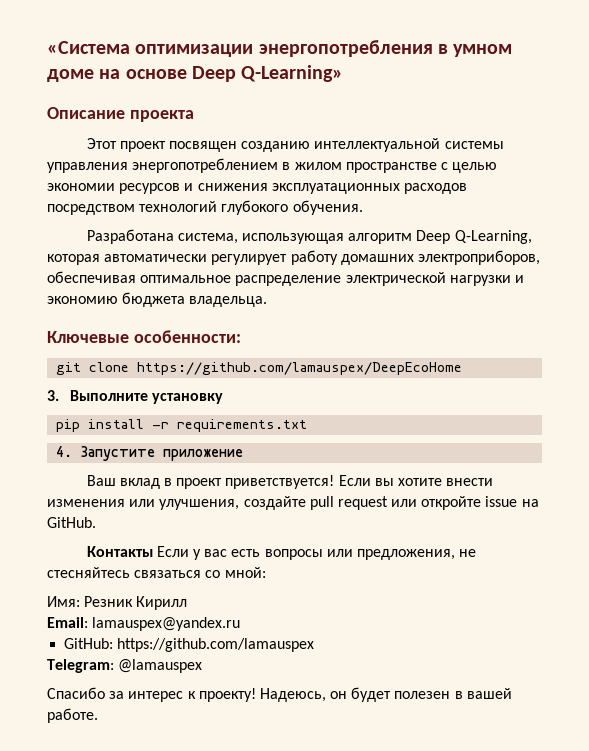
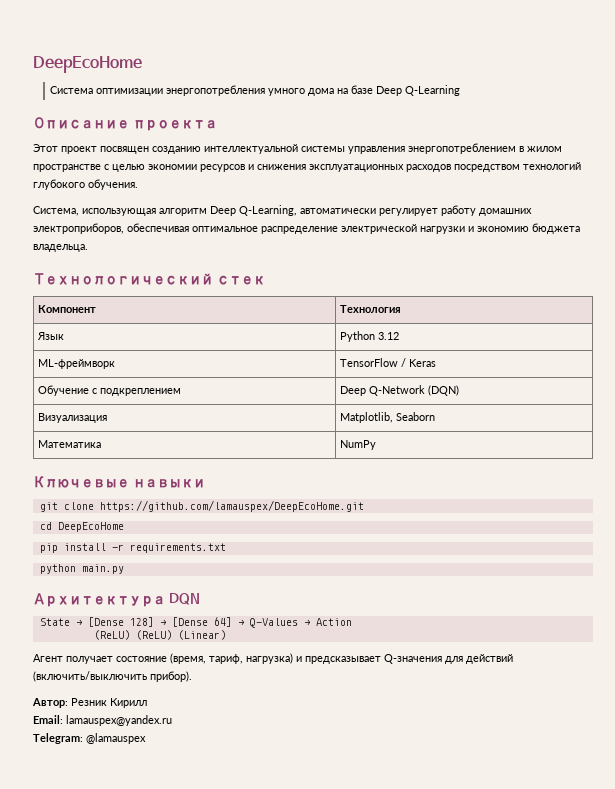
[47,40,513,57] [47,65,344,82] «Система оптимизации энергопотребления в умном доме на основе Deep Q-Learning» -> [33,56,142,73] [50,85,461,96] DeepEcoHome // Система оптимизации энергопотребления умного дома на базе Deep Q-Learning
[86,229,238,244] Разработана система, -> [33,206,79,216] Система,
[47,254,100,265] которая -> (297, 210) none
(268, 301) none -> [33,273,265,285] [37,305,96,313] [339,305,401,313] [36,332,64,340] [339,331,399,342] [37,359,115,369] [339,358,436,367] [37,385,181,396] [339,385,459,396] [37,413,107,423] [339,412,435,423] [37,440,101,448] [339,440,376,450] // Технологический стек // Компонент | Технология // Язык | Python 3.12 // ML-фреймворк | TensorFlow / Keras // Обучение с подкреплением | Deep Q-Network (DQN) // Визуализация | Matplotlib, Seaborn // Математика | NumPy
[133,330,241,343] особенности: -> [132,479,205,488] навыки
[137,362,463,375] [47,390,224,404] https://github.com/lamauspex/DeepEcoHome // 3. Выполните установку -> [99,500,364,512] [39,522,124,532] https://github.com/lamauspex/DeepEcoHome.git // cd DeepEcoHome
[56,446,244,461] [86,475,494,489] [47,496,539,510] [47,517,96,528] [86,546,477,560] [47,567,266,578] [47,596,80,607] 4. Запустите приложение // Ваш вклад в проект приветствуется! Если вы хотите внести изменения или улучшения, создайте pull request или откройте issue на GitHub. // Контакты Если у вас есть вопросы или предложения, не стесняйтесь связаться со мной: // Имя: -> [39,564,124,574] [33,593,200,607] [39,617,352,628] [93,630,226,640] [33,653,513,664] [33,671,192,682] [32,698,68,708] python main.py // Архитектура DQN // State → [Dense 128] → [Dense 64] → Q-Values → Action // (ReLU) (ReLU) (Linear) // Агент получает состояние (время, тариф, нагрузка) и предсказывает Q-значения для действий (включить/выключить прибор). // Автор:
[64,638,315,652] // GitHub: https://github.com/lamauspex -> (172, 720) none
[47,687,512,702] [47,708,98,723] // Спасибо за интерес к проекту! Надеюсь, он будет полезен в вашей работе. -> (146, 738) none

